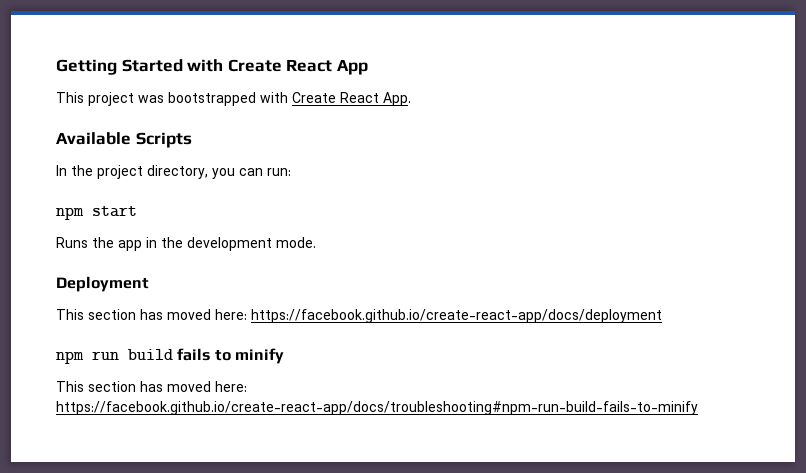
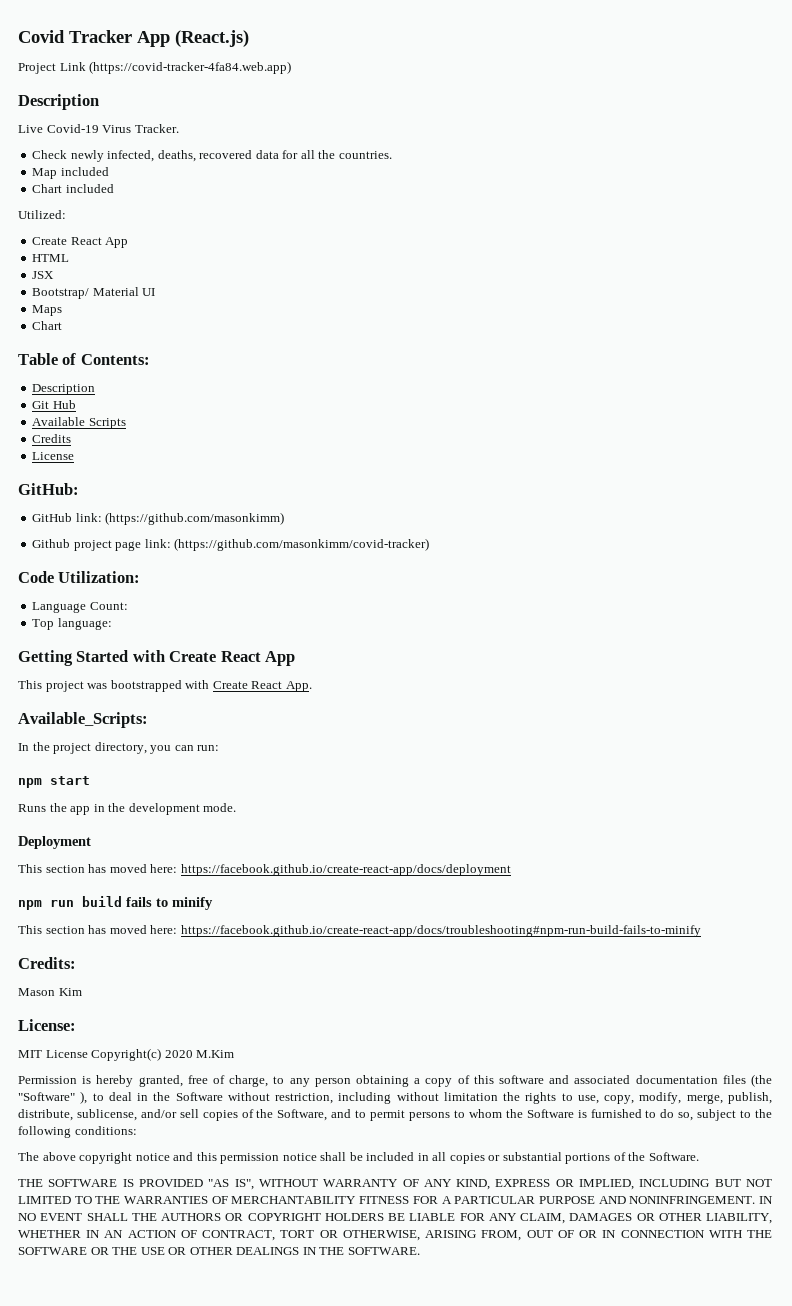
(56, 67) none -> [18,30,249,47] [18,61,292,74] [18,94,99,110] [18,124,179,133] [32,150,392,162] [32,167,109,179] [32,184,114,193] [18,210,66,219] [32,237,129,248] [32,254,70,262] [32,271,55,279] [32,287,156,299] [32,305,63,316] [32,321,63,330] [18,353,150,365] [32,384,96,395] [32,400,76,409] [32,417,126,429] [32,434,72,443] [32,452,75,460] [18,483,79,495] [32,512,285,525] [32,538,430,551] [18,571,141,583] [32,602,128,613] [32,618,112,630] Covid Tracker App (React.js) // Project Link (https://covid-tracker-4fa84.web.app) // Description // Live Covid-19 Virus Tracker. // Check newly infected, deaths, recovered data for all the countries. // Map included // Chart included // Utilized: // Create React App // HTML // JSX // Bootstrap/ Material UI // Maps // Chart // Table of Contents: // Description // Git Hub // Available Scripts // Credits // License // GitHub: // GitHub link: (https://github.com/masonkimm) // Github project page link: (https://github.com/masonkimm/covid-tracker) // Code Utilization: // Language Count: // Top language: //
[56,132,192,148] Available Scripts -> [18,712,148,728] Available_Scripts:
(698, 408) none -> [18,957,76,969] [18,988,82,996] [18,1019,76,1031] [18,1048,235,1061] [18,1074,773,1087] [18,1091,773,1104] [18,1109,773,1121] [18,1126,137,1138] [18,1152,699,1164] [18,1179,772,1190] [18,1196,774,1204] [18,1213,772,1224] [18,1230,773,1241] [18,1247,420,1255] // Credits: // Mason Kim // License: // MIT License Copyright(c) 2020 M.Kim // Permission is hereby granted, free of charge, to any person obtaining a copy of this software and associated documentation files (the "Software" ), to deal in the Software without restriction, including without limitation the rights to use, copy, modify, merge, publish, distribute, sublicense, and/or sell copies of the Software, and to permit persons to whom the Software is furnished to do so, subject to the following conditions: // The above copyright notice and this permission notice shall be included in all copies or substantial portions of the Software. // THE SOFTWARE IS PROVIDED "AS IS", WITHOUT WARRANTY OF ANY KIND, EXPRESS OR IMPLIED, INCLUDING BUT NOT LIMITED TO THE WARRANTIES OF MERCHANTABILITY FITNESS FOR A PARTICULAR PURPOSE AND NONINFRINGEMENT. IN NO EVENT SHALL THE AUTHORS OR COPYRIGHT HOLDERS BE LIABLE FOR ANY CLAIM, DAMAGES OR OTHER LIABILITY, WHETHER IN AN ACTION OF CONTRACT, TORT OR OTHERWISE, ARISING FROM, OUT OF OR IN CONNECTION WITH THE SOFTWARE OR THE USE OR OTHER DEALINGS IN THE SOFTWARE.

